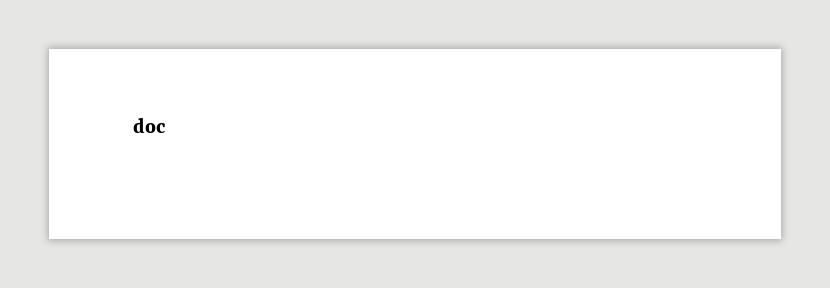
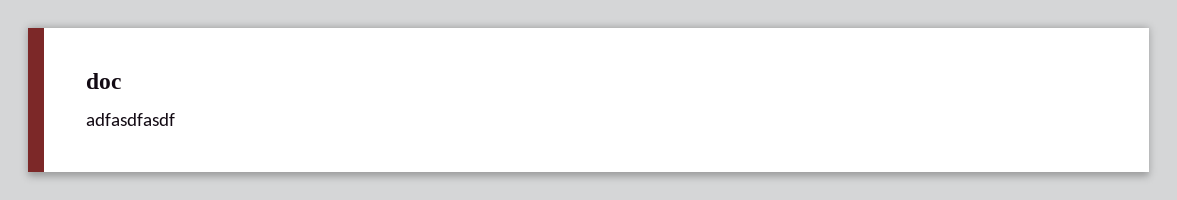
(166, 125) none -> [86,113,175,126] // adfasdfasdf

